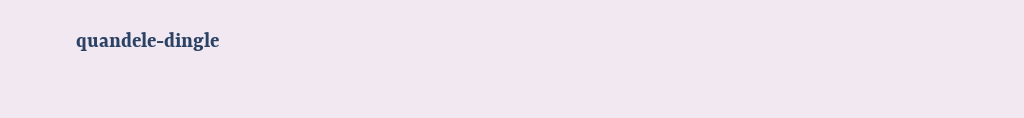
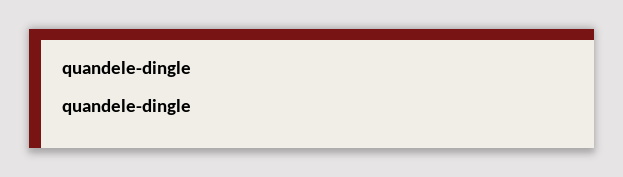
[76,32,219,51] quandele-dingle -> [62,61,191,77] [62,99,191,115] quandele-dingle // quandele-dingle

